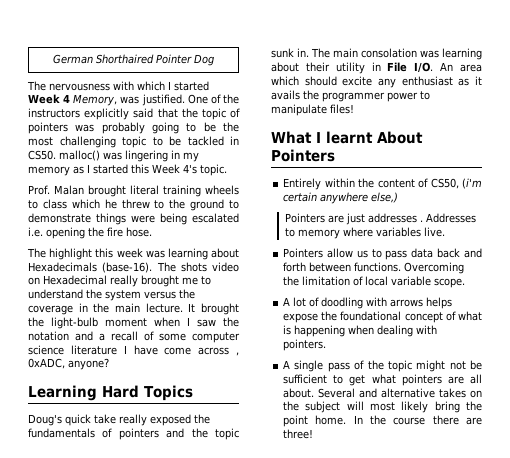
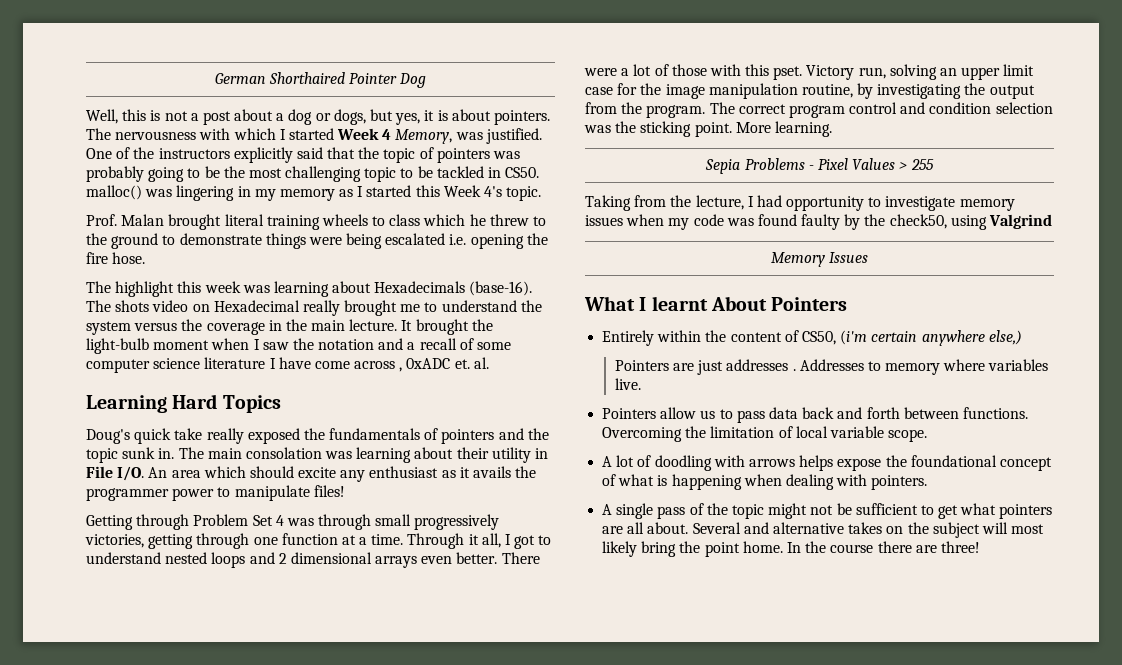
(214, 60) none -> [86,109,550,125] Well, this is not a post about a dog or dogs, but yes, it is about pointers.
[28,358,109,370] 0xADC, anyone? -> [406,357,489,369] 0xADC et. al.
(354, 109) none -> [86,514,500,530] [85,533,552,549] [86,552,540,568] [584,64,1035,80] [585,83,1035,99] [585,102,1053,118] [584,121,832,137] [705,158,934,174] [585,195,1015,211] [585,214,1053,230] [770,252,869,267] // Getting through Problem Set 4 was through small progressively victories, getting through one function at a time. Through it all, I got to understand nested loops and 2 dimensional arrays even better. There were a lot of those with this pset. Victory run, solving an upper limit case for the image manipulation routine, by investigating the output from the program. The correct program control and condition selection was the sticking point. More learning. // Sepia Problems - Pixel Values > 255 // Taking from the lecture, I had opportunity to investigate memory issues when my code was found faulty by the check50, using Valgrind // Memory Issues

